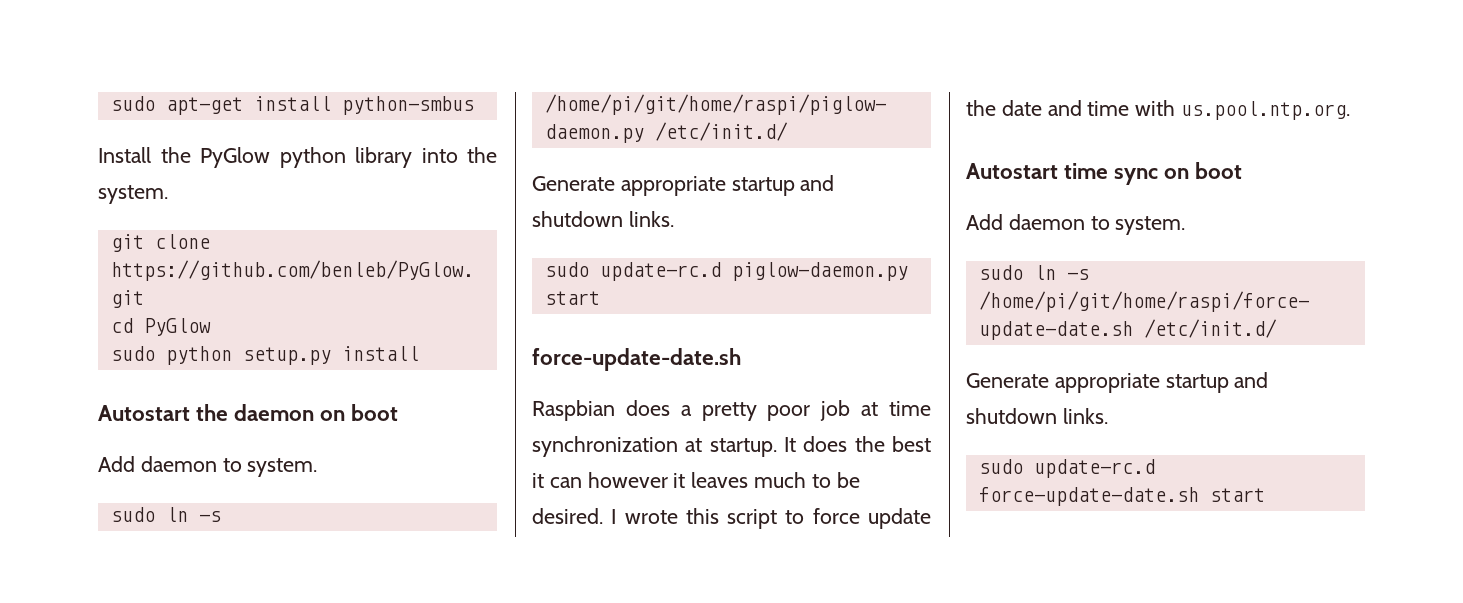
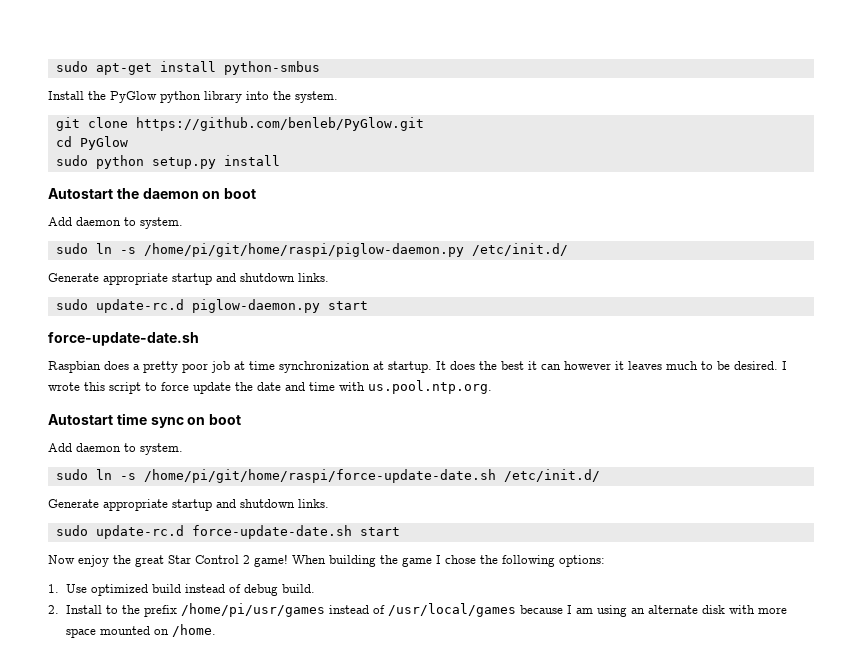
(1265, 495) none -> [48,554,605,567] [48,584,315,596] [48,603,787,617] [65,624,216,638] // Now enjoy the great Star Control 2 game! When building the game I chose the following options: // 1. Use optimized build instead of debug build. // 2. Install to the prefix /home/pi/usr/games instead of /usr/local/games because I am using an alternate disk with more space mounted on /home.

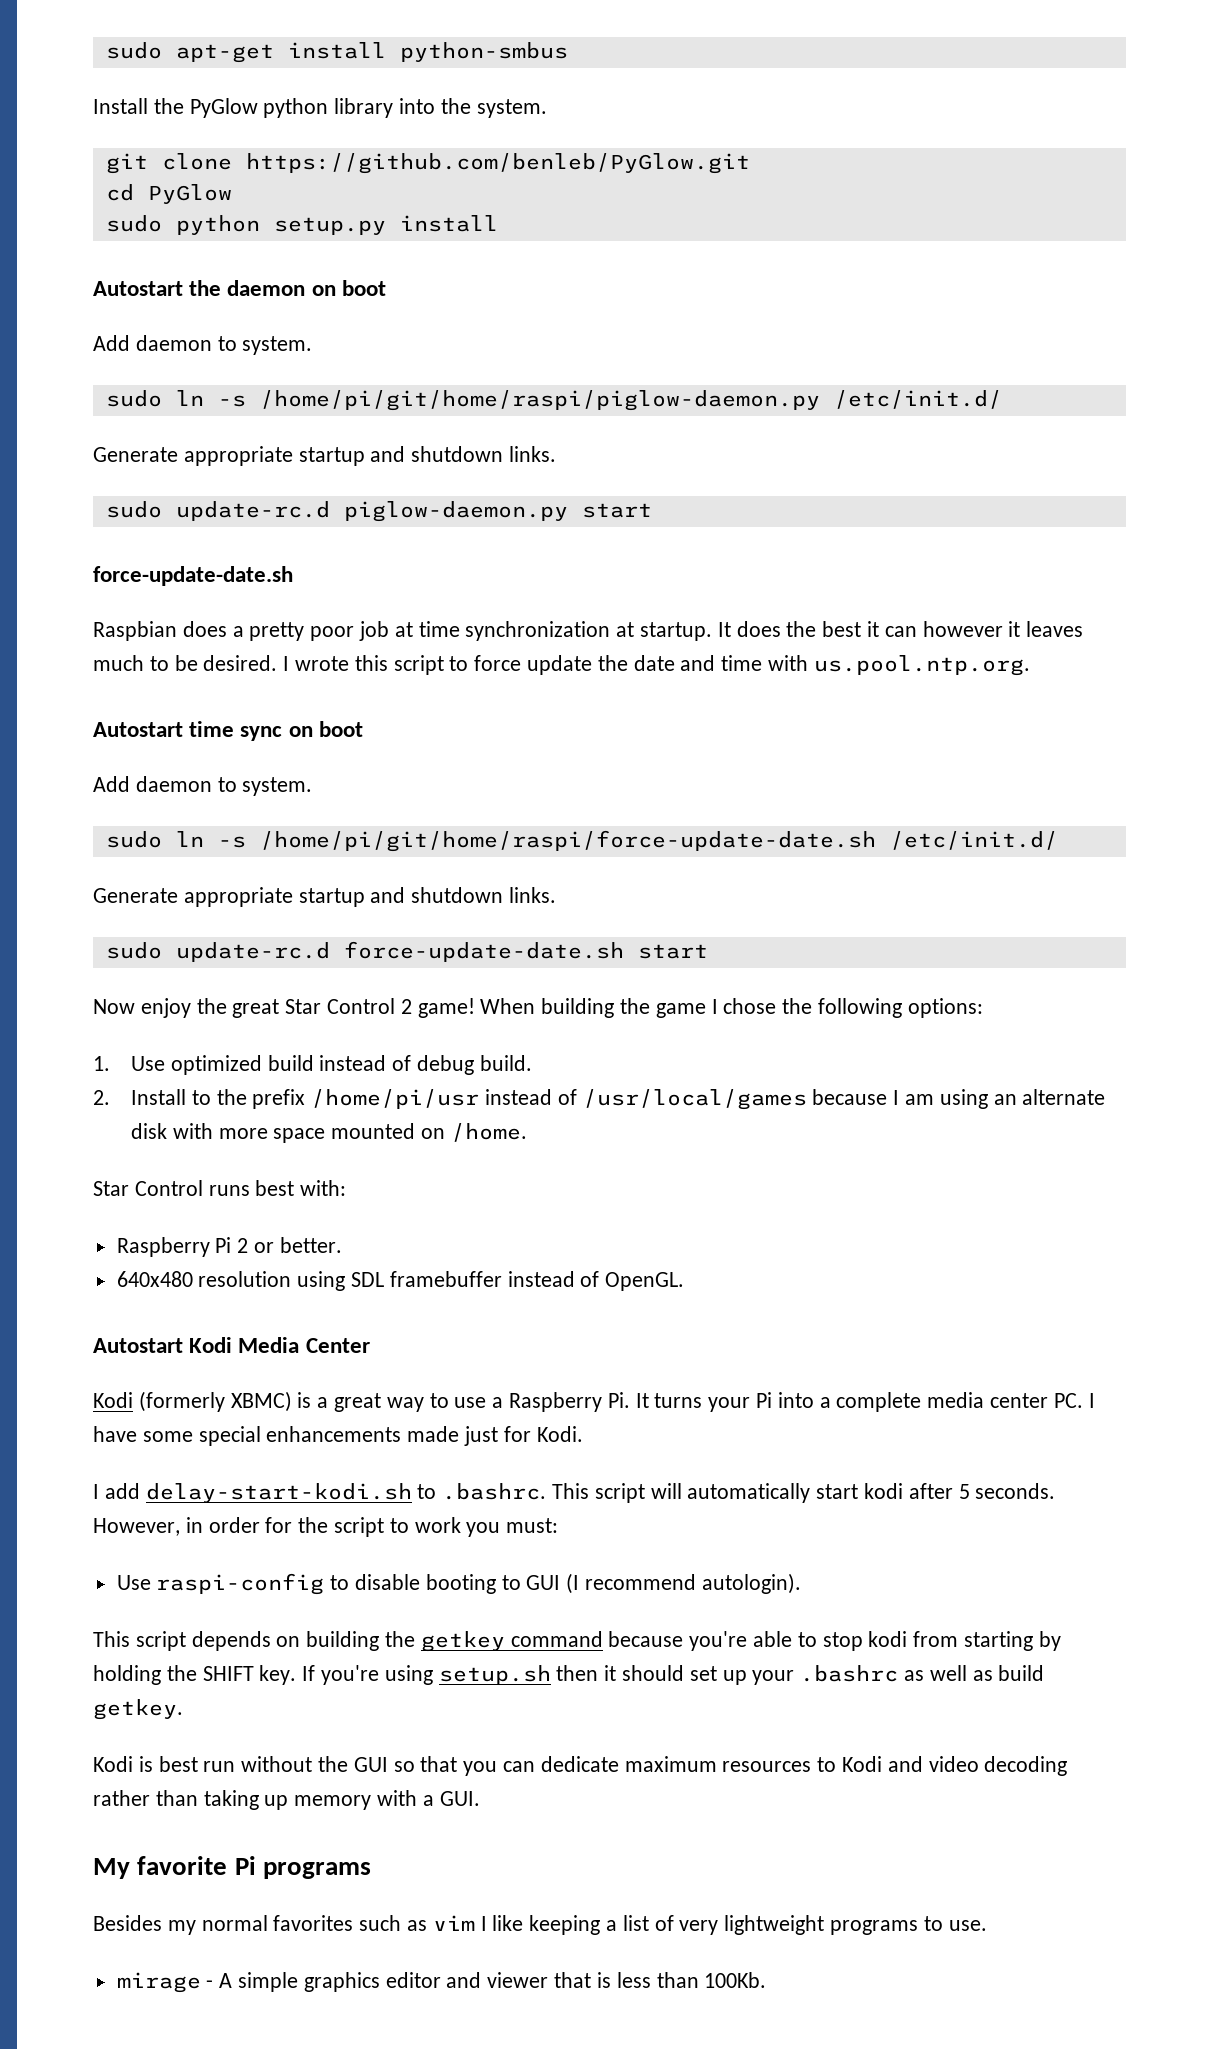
[180,603,325,617] /home/pi/usr/games -> [311,1089,480,1109] /home/pi/usr
(216, 630) none -> [93,1180,347,1196] [116,1237,342,1257] [116,1271,685,1291] [93,1337,370,1353] [93,1391,1095,1412] [93,1426,583,1446] [93,1483,1056,1503] [93,1517,559,1537] [116,1573,801,1595] [93,1631,1061,1652] [93,1665,1045,1685] [93,1699,183,1720] [93,1756,1068,1776] [93,1790,480,1810] [93,1856,371,1879] [93,1915,987,1935] [116,1972,767,1993] // Star Control runs best with: // Raspberry Pi 2 or better. // 640x480 resolution using SDL framebuffer instead of OpenGL. // Autostart Kodi Media Center // Kodi (formerly XBMC) is a great way to use a Raspberry Pi. It turns your Pi into a complete media center PC. I have some special enhancements made just for Kodi. // I add delay-start-kodi.sh to .bashrc. This script will automatically start kodi after 5 seconds. However, in order for the script to work you must: // Use raspi-config to disable booting to GUI (I recommend autologin). // This script depends on building the getkey command because you're able to stop kodi from starting by holding the SHIFT key. If you're using setup.sh then it should set up your .bashrc as well as build getkey. // Kodi is best run without the GUI so that you can dedicate maximum resources to Kodi and video decoding rather than taking up memory with a GUI. // My favorite Pi programs // Besides my normal favorites such as vim I like keeping a list of very lightweight programs to use. // mirage - A simple graphics editor and viewer that is less than 100Kb.

